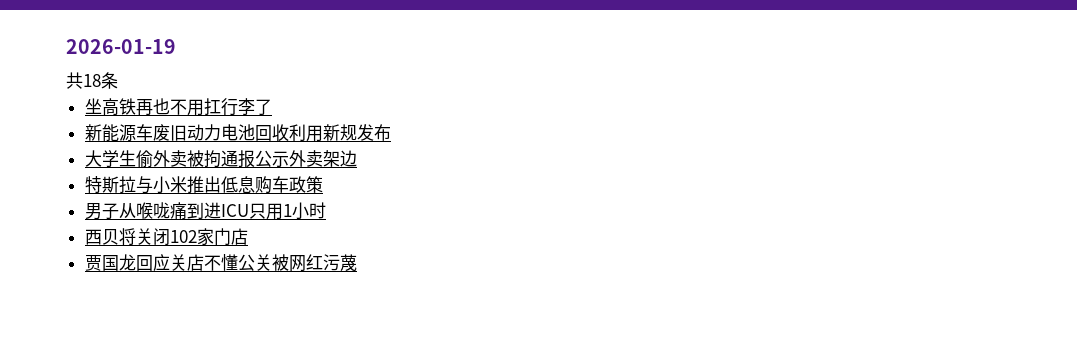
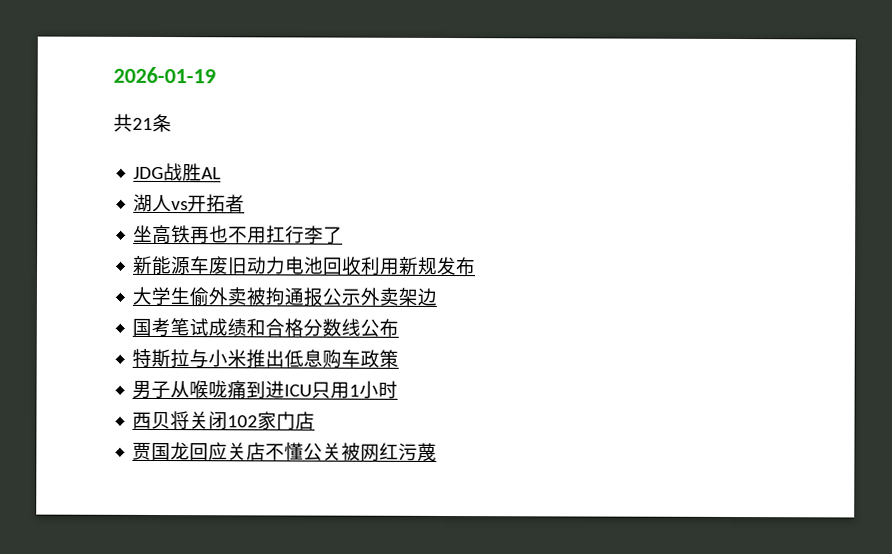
[83,74,101,87] 18 -> [132,117,153,130] 21
(118, 80) none -> [133,163,222,182] [133,193,246,213] // JDG战胜AL // 湖人vs开拓者
(357, 158) none -> [132,317,400,338] // 国考笔试成绩和合格分数线公布

